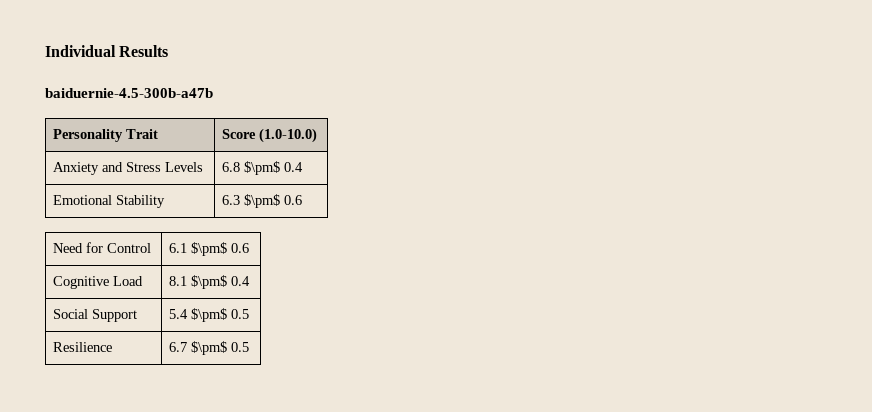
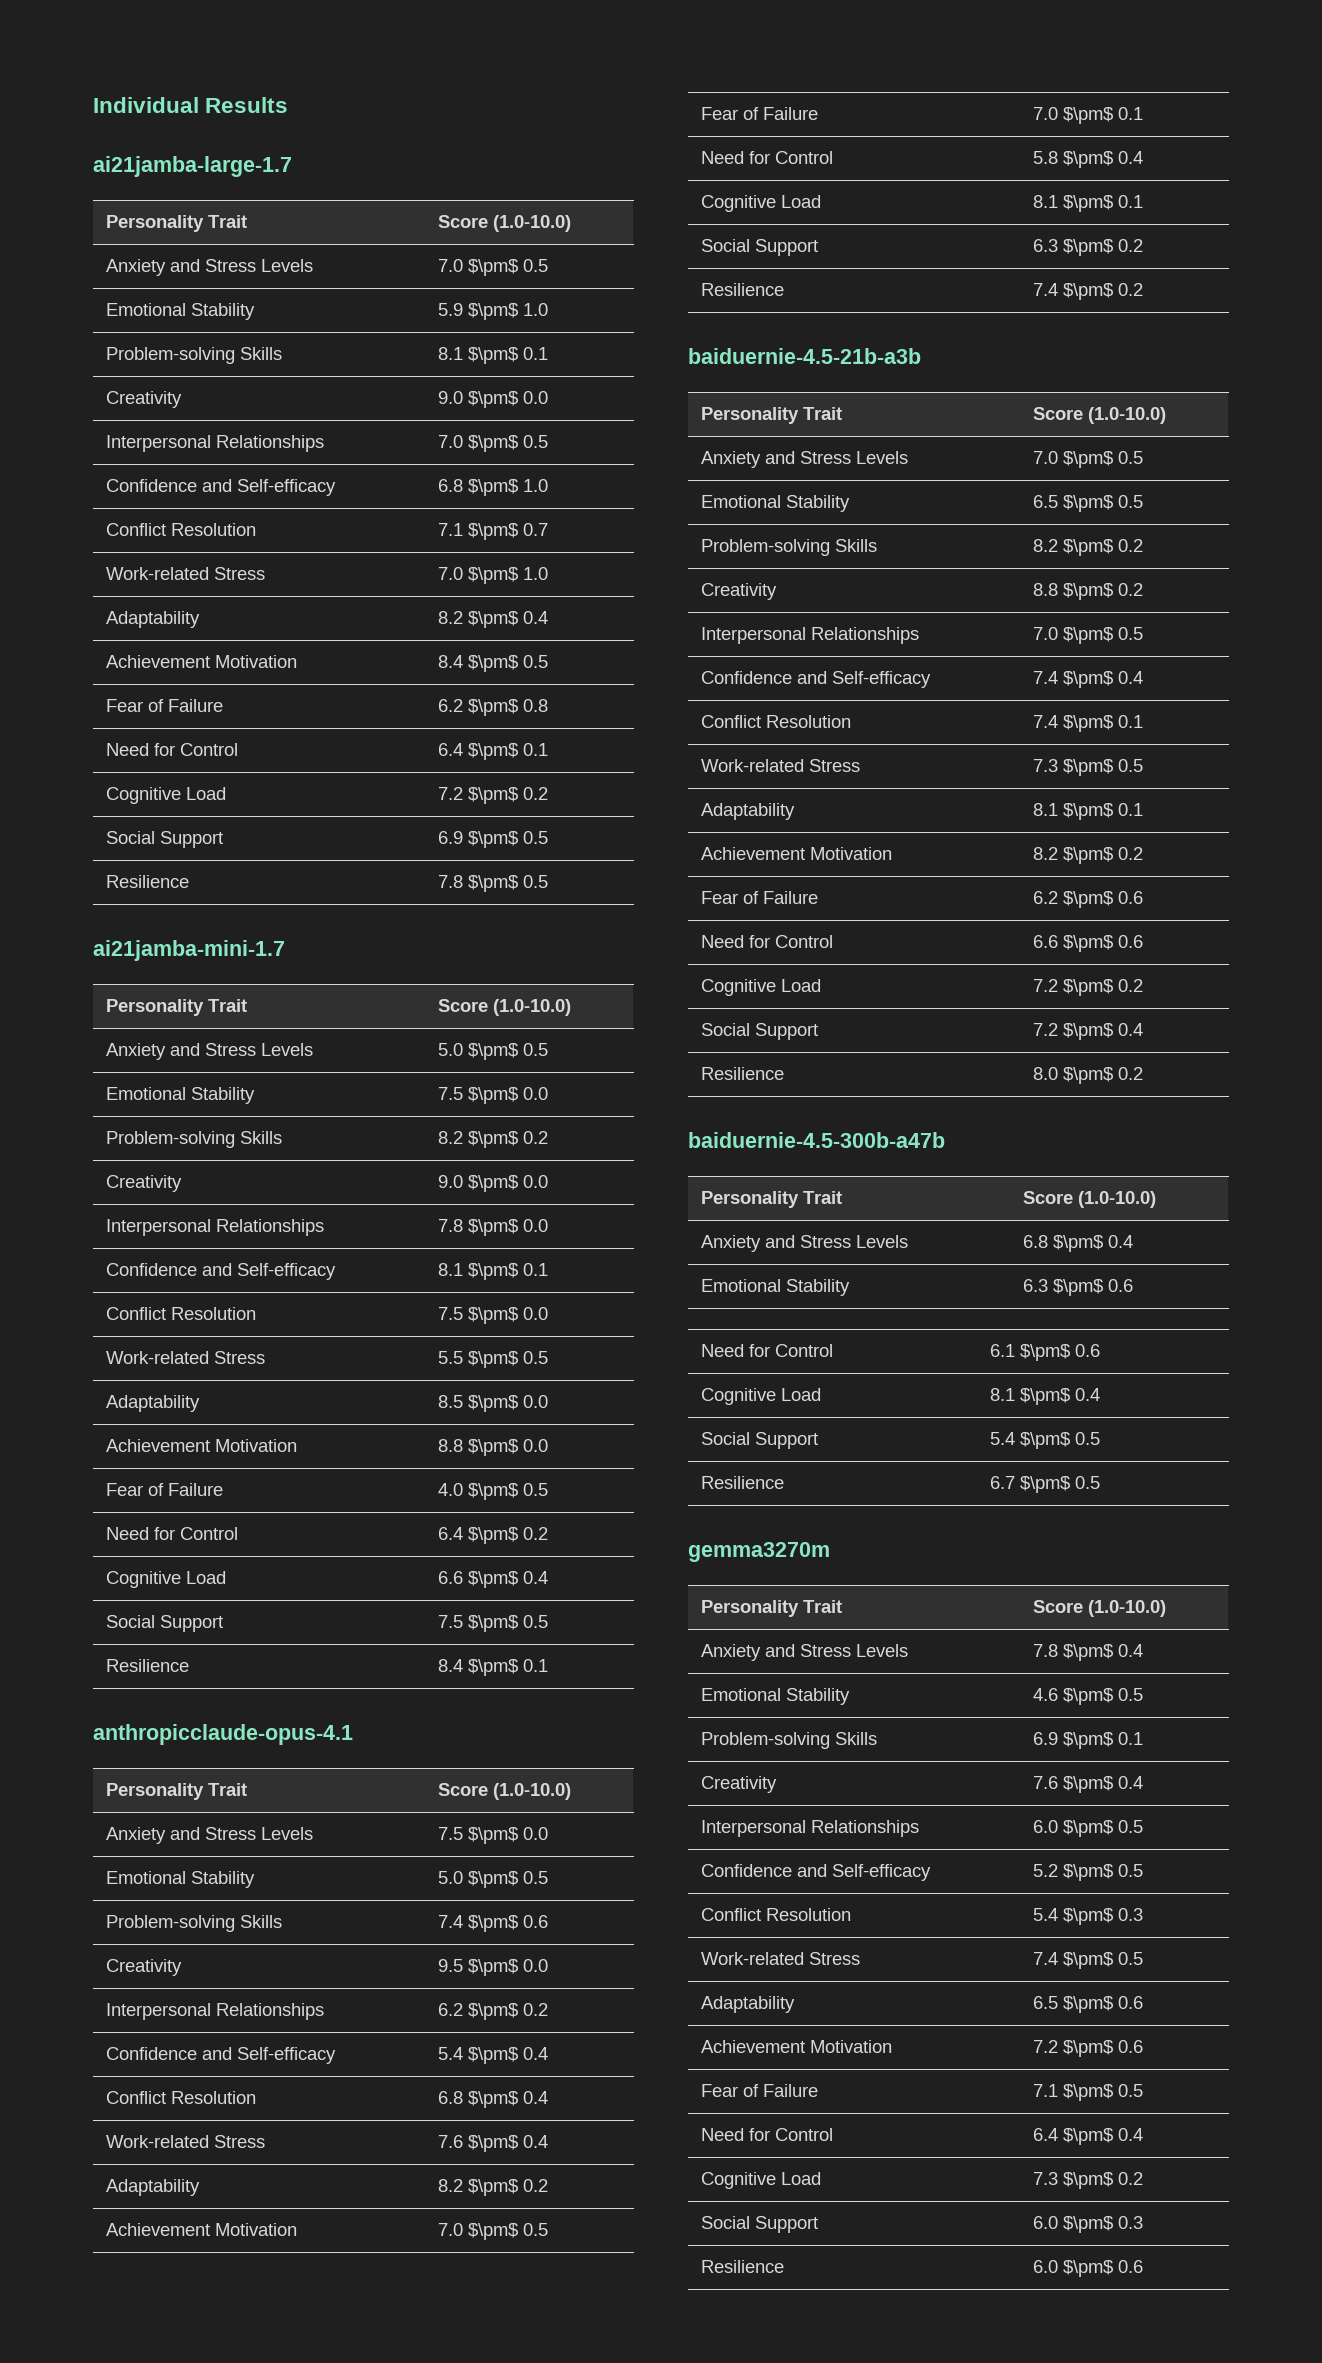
(169, 51) none -> [93,156,292,177] [105,215,247,232] [437,215,571,232] [105,259,313,276] [437,259,548,276] [105,303,255,320] [437,303,548,320] [105,347,282,364] [437,347,548,364] [105,391,182,408] [437,391,548,408] [105,435,324,452] [437,435,548,452] [105,479,336,496] [437,479,548,496] [105,523,256,536] [437,523,548,540] [105,567,265,580] [437,567,548,584] [105,611,200,628] [437,611,548,628] [105,655,297,668] [437,655,548,672] [105,699,223,712] [437,699,548,716] [105,743,238,756] [437,743,548,760] [105,787,226,804] [437,787,548,804] [105,831,223,848] [437,831,548,848] [105,875,189,888] [437,875,548,892] [93,940,285,961] [105,999,247,1016] [437,999,571,1016] [105,1043,313,1060] [437,1043,548,1060] [105,1087,255,1104] [437,1087,548,1104] [105,1131,282,1148] [437,1131,548,1148] [105,1175,182,1192] [437,1175,548,1192] [105,1219,324,1236] [437,1219,548,1236] [105,1263,336,1280] [437,1263,548,1280] [105,1307,256,1320] [437,1307,548,1324] [105,1351,265,1364] [437,1351,548,1368] [105,1395,200,1412] [437,1395,548,1412] [105,1439,297,1452] [437,1439,548,1456] [105,1483,223,1496] [437,1483,548,1500] [105,1527,238,1540] [437,1527,548,1544] [105,1571,226,1588] [437,1571,548,1588] [105,1615,223,1632] [437,1615,548,1632] [105,1659,189,1672] [437,1659,548,1676] [93,1724,353,1745] [105,1783,247,1800] [437,1783,571,1800] [105,1827,313,1844] [437,1827,548,1844] [105,1871,255,1888] [437,1871,548,1888] [105,1915,282,1932] [437,1915,548,1932] [105,1959,182,1976] [437,1959,548,1976] [105,2003,324,2020] [437,2003,548,2020] [105,2047,336,2064] [437,2047,548,2064] [105,2091,256,2104] [437,2091,548,2108] [105,2135,265,2148] [437,2135,548,2152] [105,2179,200,2196] [437,2179,548,2196] [105,2223,297,2236] [437,2223,548,2240] [700,107,818,120] [1032,107,1143,124] [700,151,833,164] [1032,151,1143,168] [700,195,821,212] [1032,195,1143,212] [700,239,818,256] [1032,239,1143,256] [700,283,784,296] [1032,283,1143,300] [688,348,921,364] [700,407,842,424] [1032,407,1166,424] [700,451,908,468] [1032,451,1143,468] [700,495,850,512] [1032,495,1143,512] [700,539,877,556] [1032,539,1143,556] [700,583,777,600] [1032,583,1143,600] [700,627,919,644] [1032,627,1143,644] [700,671,931,688] [1032,671,1143,688] [700,715,851,728] [1032,715,1143,732] [700,759,860,772] [1032,759,1143,776] [700,803,795,820] [1032,803,1143,820] [700,847,892,860] [1032,847,1143,864] [700,891,818,904] [1032,891,1143,908] [700,935,833,948] [1032,935,1143,952] [700,979,821,996] [1032,979,1143,996] [700,1023,818,1040] [1032,1023,1143,1040] [700,1067,784,1080] [1032,1067,1143,1084] // ai21jamba-large-1.7 // Personality Trait | Score (1.0-10.0) // Anxiety and Stress Levels | 7.0 $\pm$ 0.5 // Emotional Stability | 5.9 $\pm$ 1.0 // Problem-solving Skills | 8.1 $\pm$ 0.1 // Creativity | 9.0 $\pm$ 0.0 // Interpersonal Relationships | 7.0 $\pm$ 0.5 // Confidence and Self-efficacy | 6.8 $\pm$ 1.0 // Conflict Resolution | 7.1 $\pm$ 0.7 // Work-related Stress | 7.0 $\pm$ 1.0 // Adaptability | 8.2 $\pm$ 0.4 // Achievement Motivation | 8.4 $\pm$ 0.5 // Fear of Failure | 6.2 $\pm$ 0.8 // Need for Control | 6.4 $\pm$ 0.1 // Cognitive Load | 7.2 $\pm$ 0.2 // Social Support | 6.9 $\pm$ 0.5 // Resilience | 7.8 $\pm$ 0.5 // ai21jamba-mini-1.7 // Personality Trait | Score (1.0-10.0) // Anxiety and Stress Levels | 5.0 $\pm$ 0.5 // Emotional Stability | 7.5 $\pm$ 0.0 // Problem-solving Skills | 8.2 $\pm$ 0.2 // Creativity | 9.0 $\pm$ 0.0 // Interpersonal Relationships | 7.8 $\pm$ 0.0 // Confidence and Self-efficacy | 8.1 $\pm$ 0.1 // Conflict Resolution | 7.5 $\pm$ 0.0 // Work-related Stress | 5.5 $\pm$ 0.5 // Adaptability | 8.5 $\pm$ 0.0 // Achievement Motivation | 8.8 $\pm$ 0.0 // Fear of Failure | 4.0 $\pm$ 0.5 // Need for Control | 6.4 $\pm$ 0.2 // Cognitive Load | 6.6 $\pm$ 0.4 // Social Support | 7.5 $\pm$ 0.5 // Resilience | 8.4 $\pm$ 0.1 // anthropicclaude-opus-4.1 // Personality Trait | Score (1.0-10.0) // Anxiety and Stress Levels | 7.5 $\pm$ 0.0 // Emotional Stability | 5.0 $\pm$ 0.5 // Problem-solving Skills | 7.4 $\pm$ 0.6 // Creativity | 9.5 $\pm$ 0.0 // Interpersonal Relationships | 6.2 $\pm$ 0.2 // Confidence and Self-efficacy | 5.4 $\pm$ 0.4 // Conflict Resolution | 6.8 $\pm$ 0.4 // Work-related Stress | 7.6 $\pm$ 0.4 // Adaptability | 8.2 $\pm$ 0.2 // Achievement Motivation | 7.0 $\pm$ 0.5 // Fear of Failure | 7.0 $\pm$ 0.1 // Need for Control | 5.8 $\pm$ 0.4 // Cognitive Load | 8.1 $\pm$ 0.1 // Social Support | 6.3 $\pm$ 0.2 // Resilience | 7.4 $\pm$ 0.2 // baiduernie-4.5-21b-a3b // Personality Trait | Score (1.0-10.0) // Anxiety and Stress Levels | 7.0 $\pm$ 0.5 // Emotional Stability | 6.5 $\pm$ 0.5 // Problem-solving Skills | 8.2 $\pm$ 0.2 // Creativity | 8.8 $\pm$ 0.2 // Interpersonal Relationships | 7.0 $\pm$ 0.5 // Confidence and Self-efficacy | 7.4 $\pm$ 0.4 // Conflict Resolution | 7.4 $\pm$ 0.1 // Work-related Stress | 7.3 $\pm$ 0.5 // Adaptability | 8.1 $\pm$ 0.1 // Achievement Motivation | 8.2 $\pm$ 0.2 // Fear of Failure | 6.2 $\pm$ 0.6 // Need for Control | 6.6 $\pm$ 0.6 // Cognitive Load | 7.2 $\pm$ 0.2 // Social Support | 7.2 $\pm$ 0.4 // Resilience | 8.0 $\pm$ 0.2
(249, 347) none -> [688,1542,830,1562] [700,1600,842,1617] [1032,1600,1166,1617] [700,1644,908,1661] [1032,1644,1143,1661] [700,1688,850,1705] [1032,1688,1143,1705] [700,1732,877,1749] [1032,1732,1143,1749] [700,1776,777,1793] [1032,1776,1143,1793] [700,1820,919,1837] [1032,1820,1143,1837] [700,1864,931,1881] [1032,1864,1143,1881] [700,1908,851,1921] [1032,1908,1143,1925] [700,1952,860,1965] [1032,1952,1143,1969] [700,1996,795,2013] [1032,1996,1143,2013] [700,2040,892,2053] [1032,2040,1143,2057] [700,2084,818,2097] [1032,2084,1143,2101] [700,2128,833,2141] [1032,2128,1143,2145] [700,2172,821,2189] [1032,2172,1143,2189] [700,2216,818,2233] [1032,2216,1143,2233] [700,2260,784,2273] [1032,2260,1143,2277] // gemma3270m // Personality Trait | Score (1.0-10.0) // Anxiety and Stress Levels | 7.8 $\pm$ 0.4 // Emotional Stability | 4.6 $\pm$ 0.5 // Problem-solving Skills | 6.9 $\pm$ 0.1 // Creativity | 7.6 $\pm$ 0.4 // Interpersonal Relationships | 6.0 $\pm$ 0.5 // Confidence and Self-efficacy | 5.2 $\pm$ 0.5 // Conflict Resolution | 5.4 $\pm$ 0.3 // Work-related Stress | 7.4 $\pm$ 0.5 // Adaptability | 6.5 $\pm$ 0.6 // Achievement Motivation | 7.2 $\pm$ 0.6 // Fear of Failure | 7.1 $\pm$ 0.5 // Need for Control | 6.4 $\pm$ 0.4 // Cognitive Load | 7.3 $\pm$ 0.2 // Social Support | 6.0 $\pm$ 0.3 // Resilience | 6.0 $\pm$ 0.6

